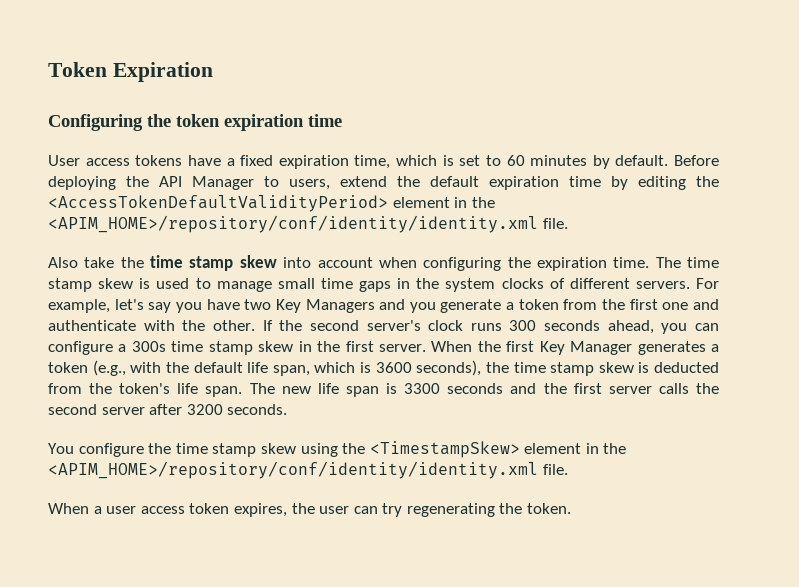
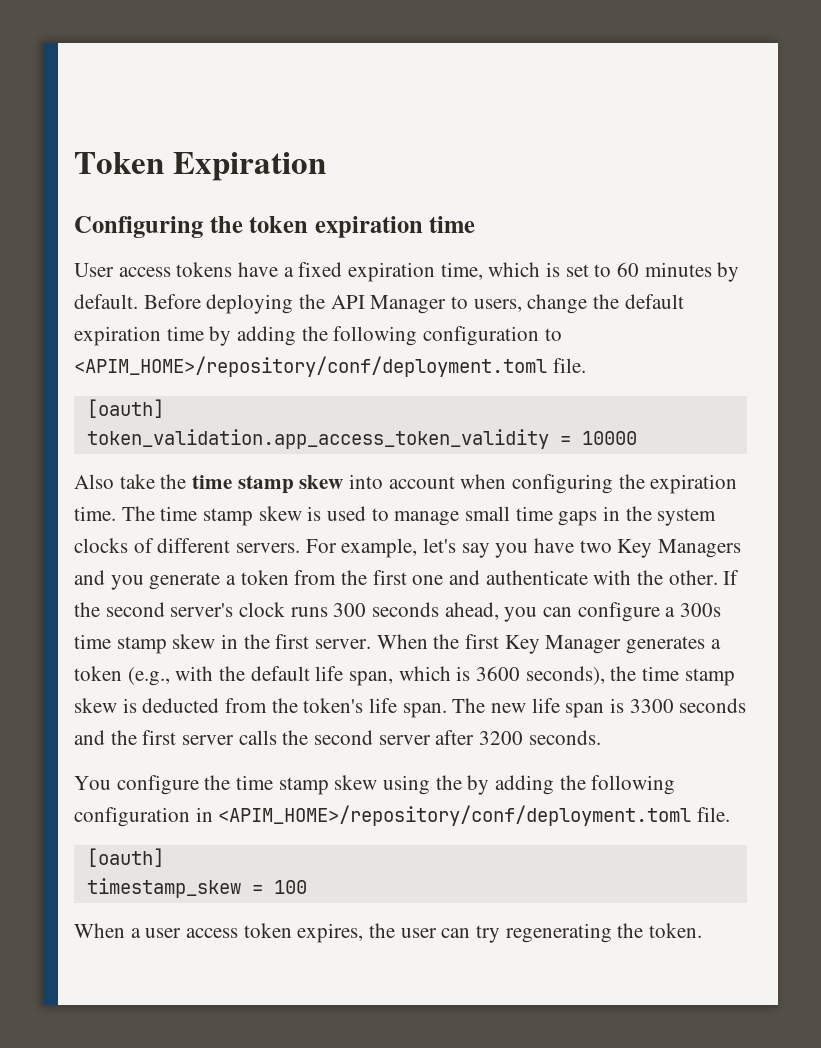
[340,176,387,187] extend -> [527,294,588,314] change
[638,176,719,190] [48,195,495,212] [48,215,568,233] editing the <AccessTokenDefaultValidityPeriod> element in the <APIM_HOME>/repository/conf/identity/identity.xml file. -> [237,326,562,346] [74,356,586,377] [86,399,164,418] [86,429,637,449] adding the following configuration to <APIM_HOME>/repository/conf/deployment.toml file. // [oauth] // token_validation.app_access_token_validity = 10000
[369,441,627,458] [48,461,568,479] <TimestampSkew> element in the <APIM_HOME>/repository/conf/identity/identity.xml file. -> [467,775,676,795] [74,805,731,827] [86,848,164,867] [86,878,307,898] by adding the following configuration in <APIM_HOME>/repository/conf/deployment.toml file. // [oauth] // timestamp_skew = 100

